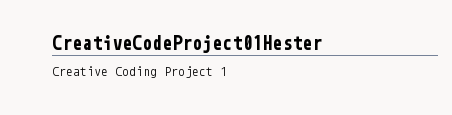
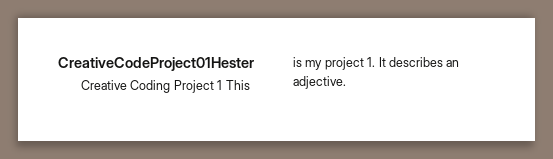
(227, 71) none -> [225,80,250,90] [293,57,460,70] [293,76,346,89] This is my project 1. It describes an adjective.

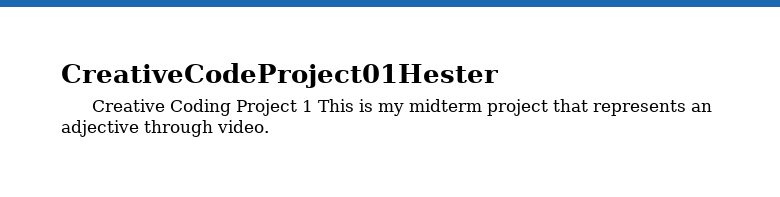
[324,57,460,70] [293,76,346,89] project 1. It describes an adjective. -> [409,99,713,116] [61,120,269,137] midterm project that represents an adjective through video.

